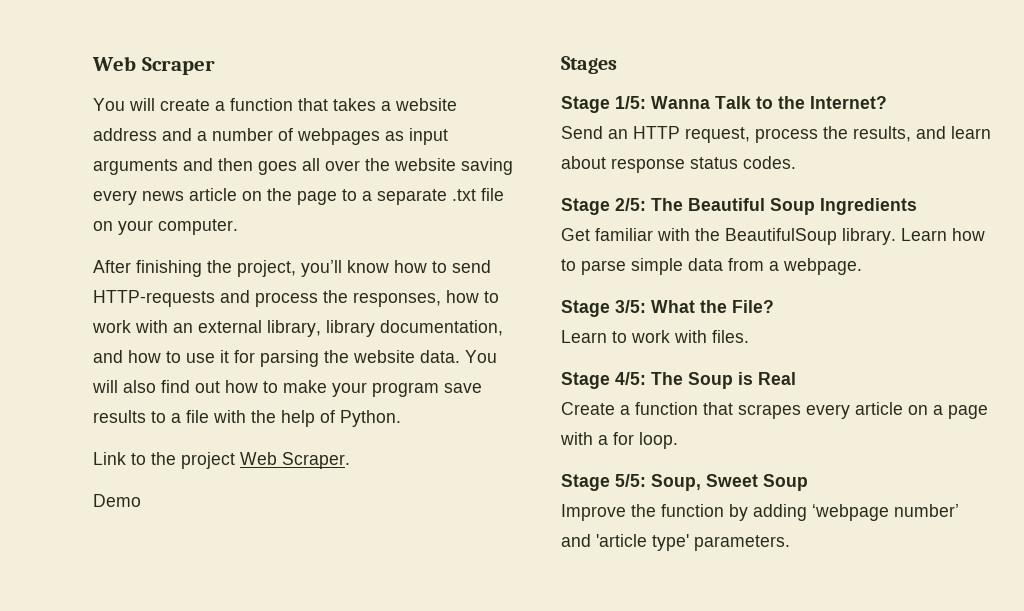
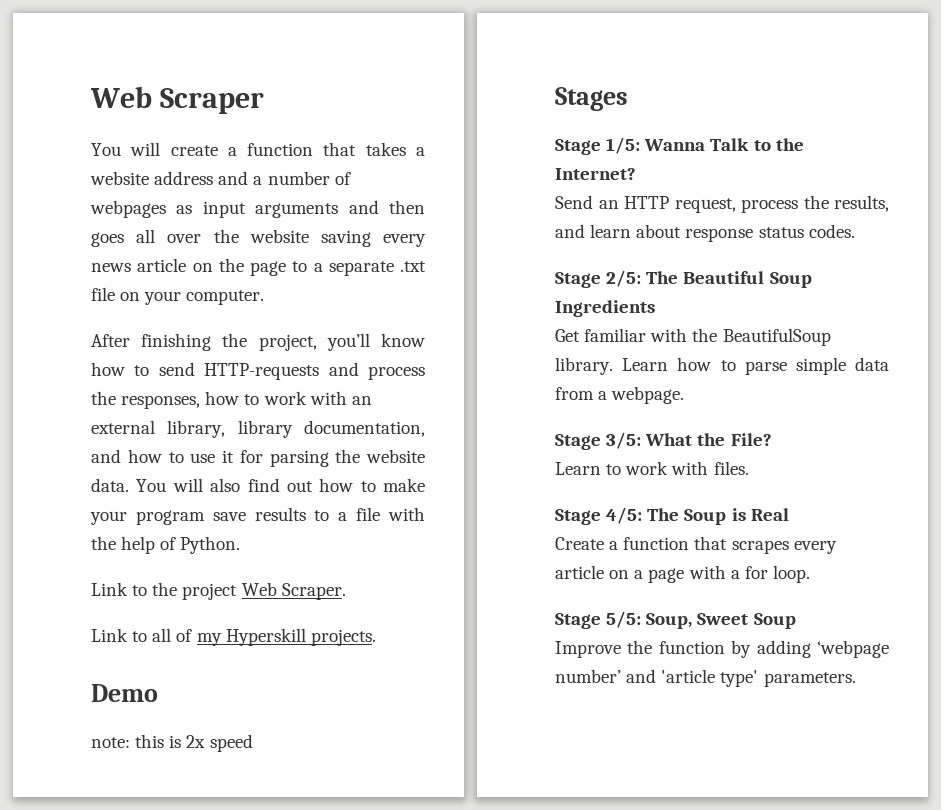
[93,494,141,507] Demo -> [91,628,376,646] [91,684,158,702] [91,734,253,752] Link to all of my Hyperskill projects. // Demo // note: this is 2x speed

